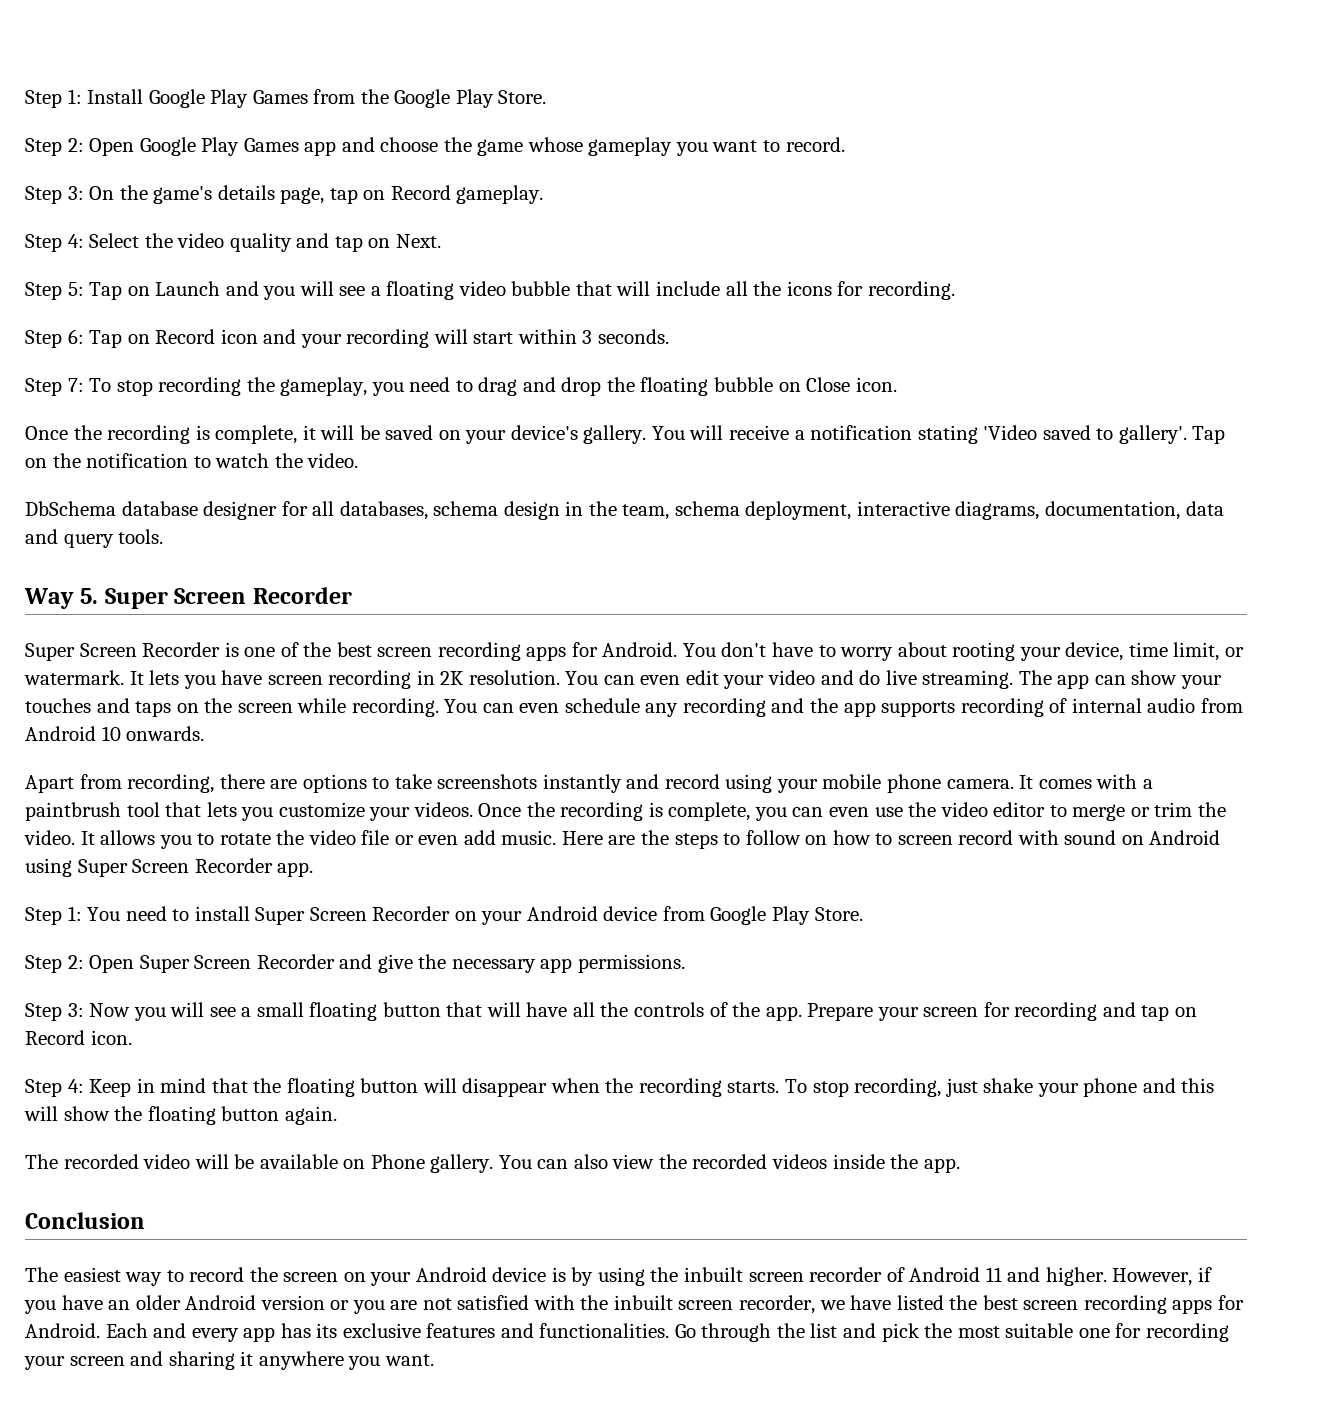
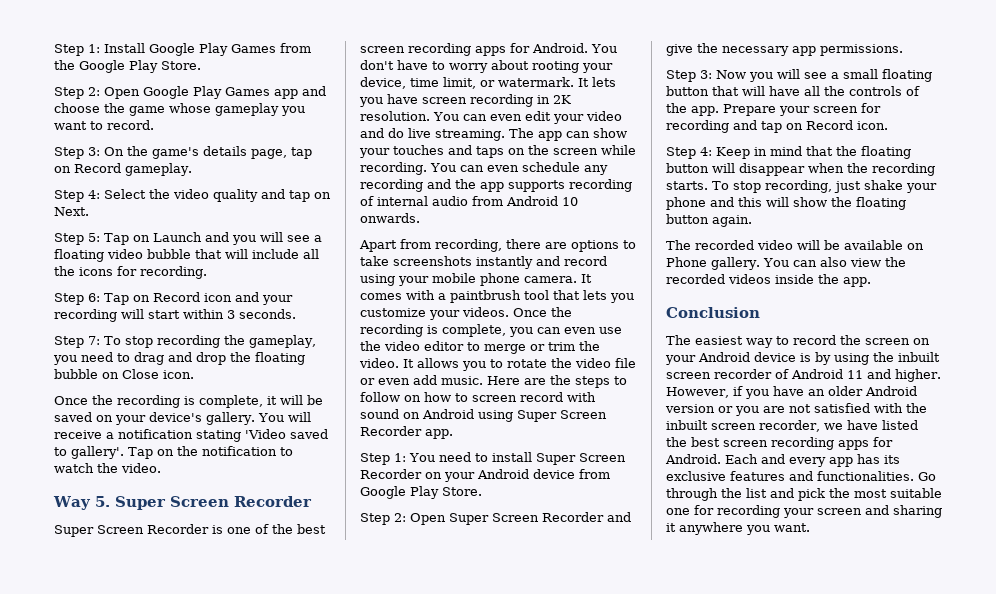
[25,501,1224,520] [25,529,164,548] // DbSchema database designer for all databases, schema design in the team, schema deployment, interactive diagrams, documentation, data and query tools. -> (161, 468) none

